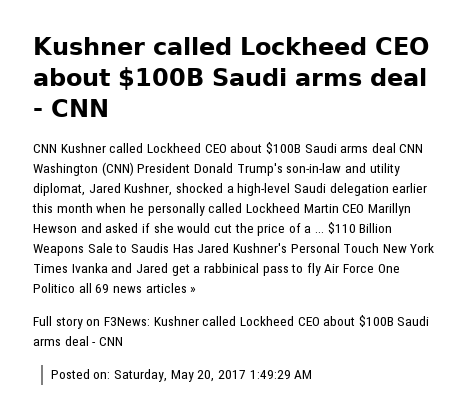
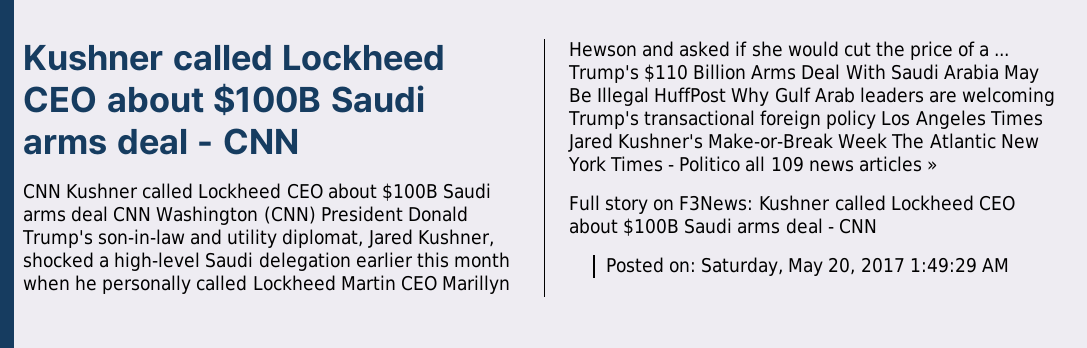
(325, 232) none -> [568,65,639,83] Trump's
[33,243,435,256] [33,263,400,276] Weapons Sale to Saudis Has Jared Kushner's Personal Touch New York Times Ivanka and Jared get a rabbinical pass to fly Air Force One -> [751,64,1040,83] [569,87,1056,106] [568,110,1043,129] [568,133,1039,152] [568,156,675,172] Arms Deal With Saudi Arabia May Be Illegal HuffPost Why Gulf Arab leaders are welcoming Trump's transactional foreign policy Los Angeles Times Jared Kushner's Make-or-Break Week The Atlantic New York Times -
[95,284,110,293] 69 -> [770,156,804,172] 109

